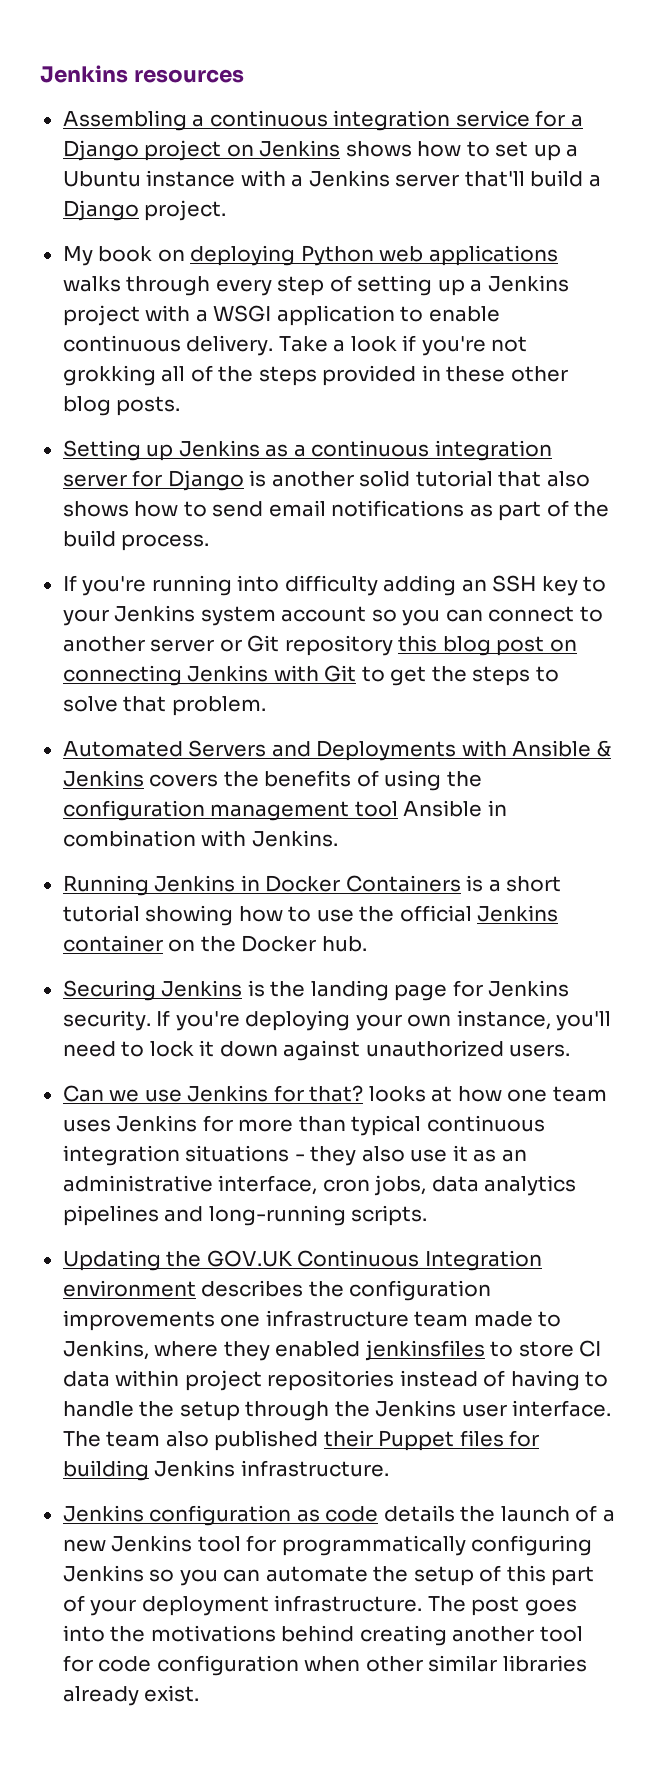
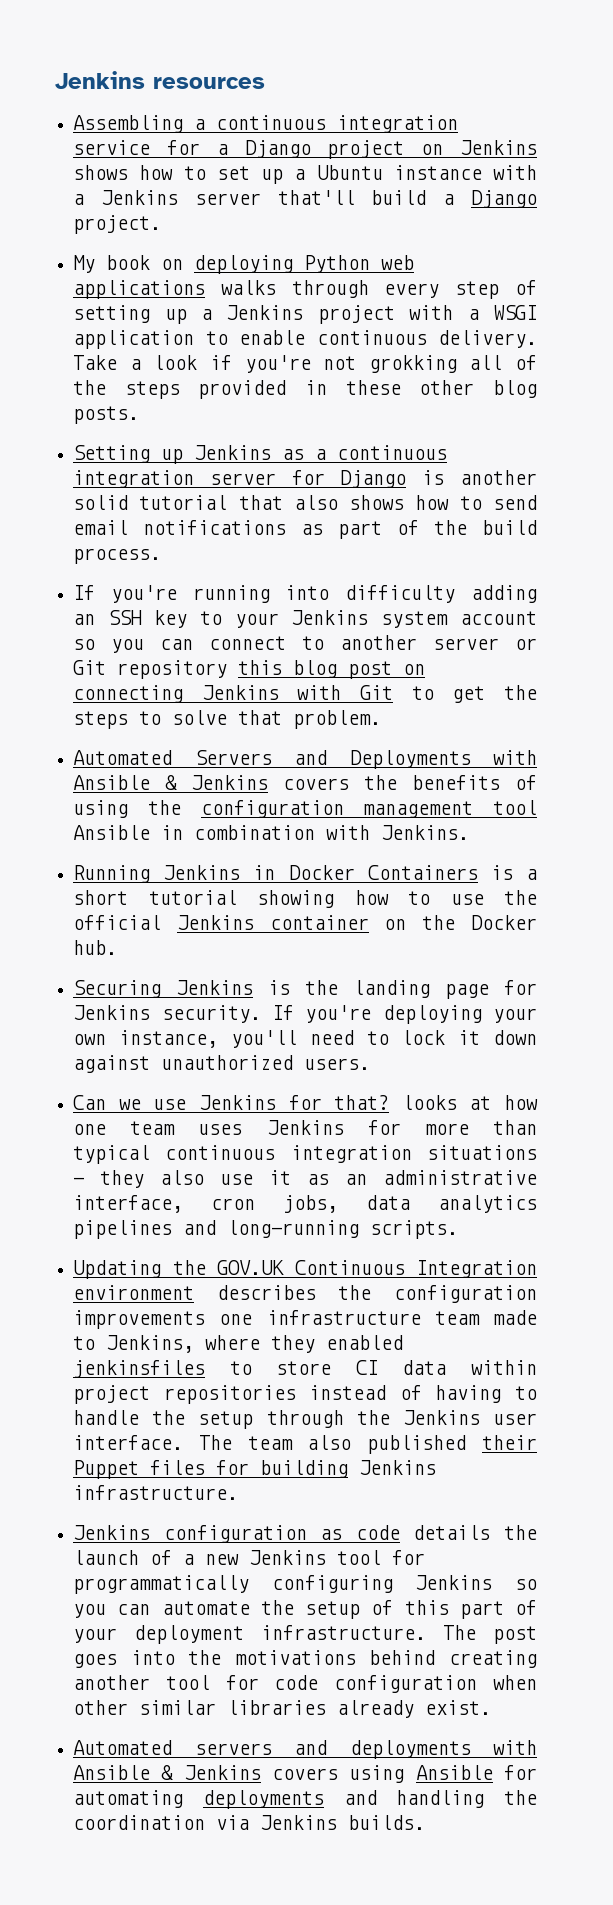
(200, 1693) none -> [73,1740,537,1759] [73,1765,537,1783] [73,1790,537,1809] [73,1815,426,1830] // Automated servers and deployments with Ansible & Jenkins covers using Ansible for automating deployments and handling the coordination via Jenkins builds.

